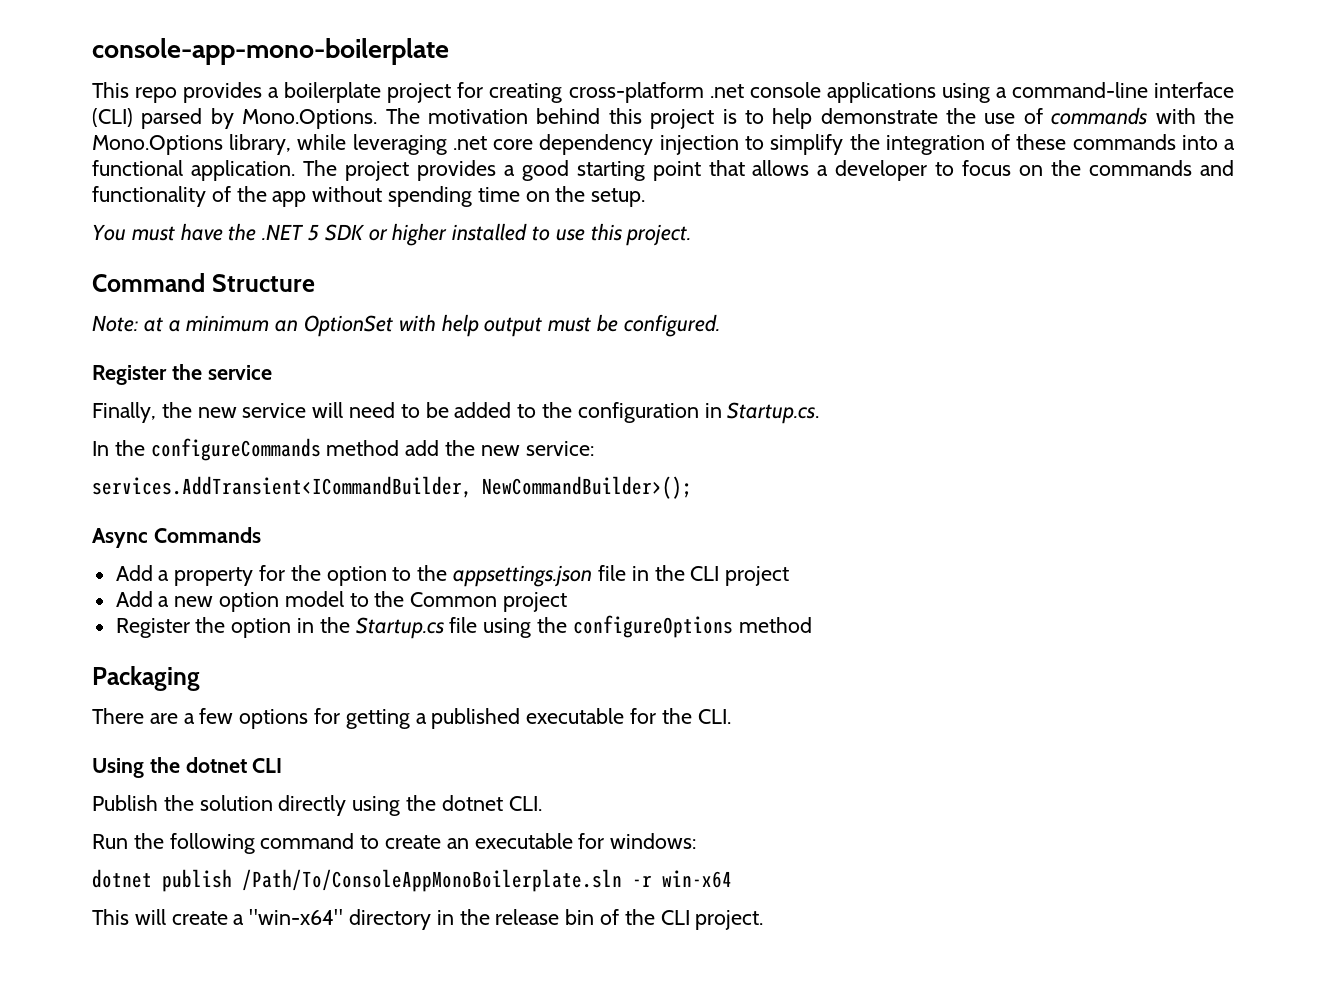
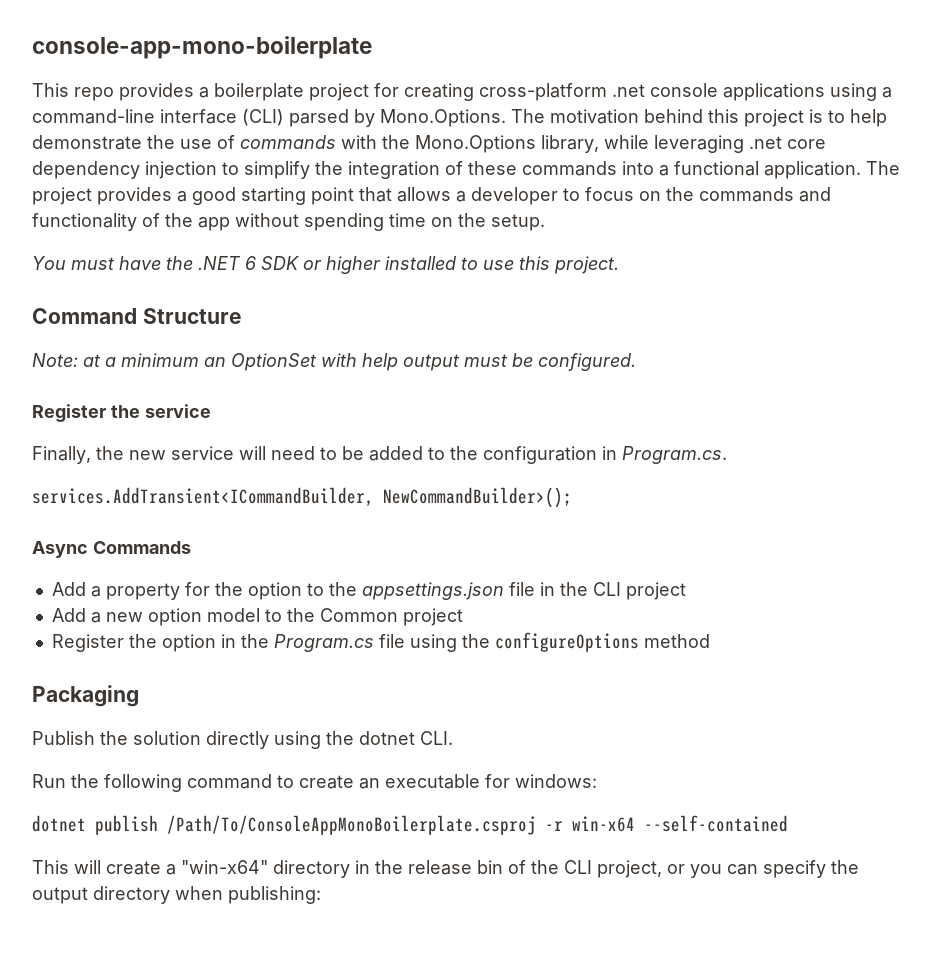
[308,224,320,241] 5 -> [245,256,256,270] 6
[727,402,820,424] [92,438,594,461] Startup.cs. // In the configureCommands method add the new service: -> [622,446,727,464] Program.cs.
[355,617,444,639] Startup.cs -> [273,634,374,652] Program.cs
[92,708,731,729] [92,757,283,778] // There are a few options for getting a published executable for the CLI. // Using the dotnet CLI -> (139, 696) none
[242,869,622,892] /Path/To/ConsoleAppMonoBoilerplate.sln -> [167,815,536,835] /Path/To/ConsoleAppMonoBoilerplate.csproj
(732, 879) none -> [644,815,788,832] --self-contained
[695,910,764,930] project. -> [597,860,859,878] [32,886,321,904] project, or you can specify the output directory when publishing:

